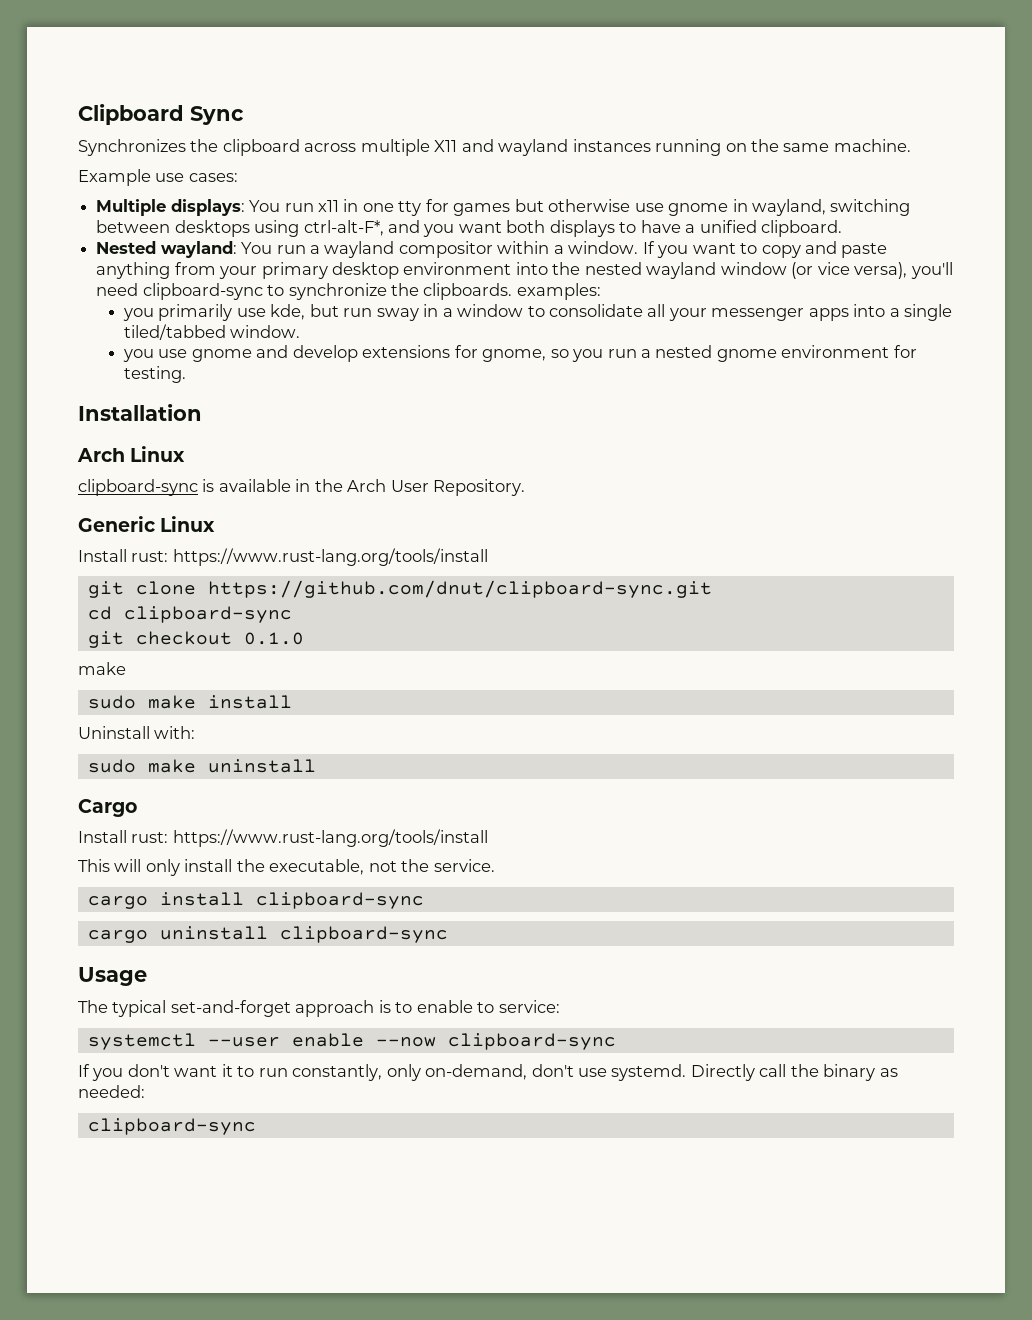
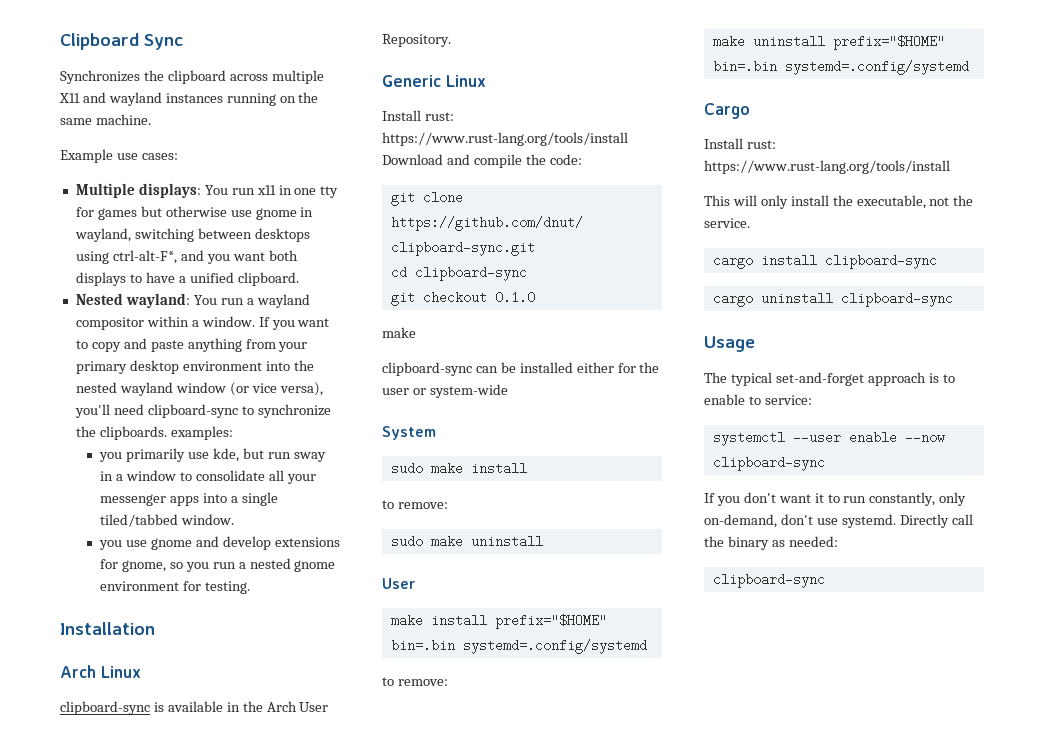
(488, 557) none -> [382,154,582,168] Download and compile the code:
(126, 668) none -> [382,362,660,376] [382,384,508,398] [382,426,436,440] // clipboard-sync can be installed either for the user or system-wide // System
[78,726,196,739] Uninstall with: -> [382,500,448,509] to remove:
(316, 766) none -> [382,578,416,589] [390,614,607,629] [390,639,647,654] [382,677,448,686] [712,35,945,50] [712,60,969,75] // User // make install prefix="$HOME" bin=.bin systemd=.config/systemd // to remove: // make uninstall prefix="$HOME" bin=.bin systemd=.config/systemd

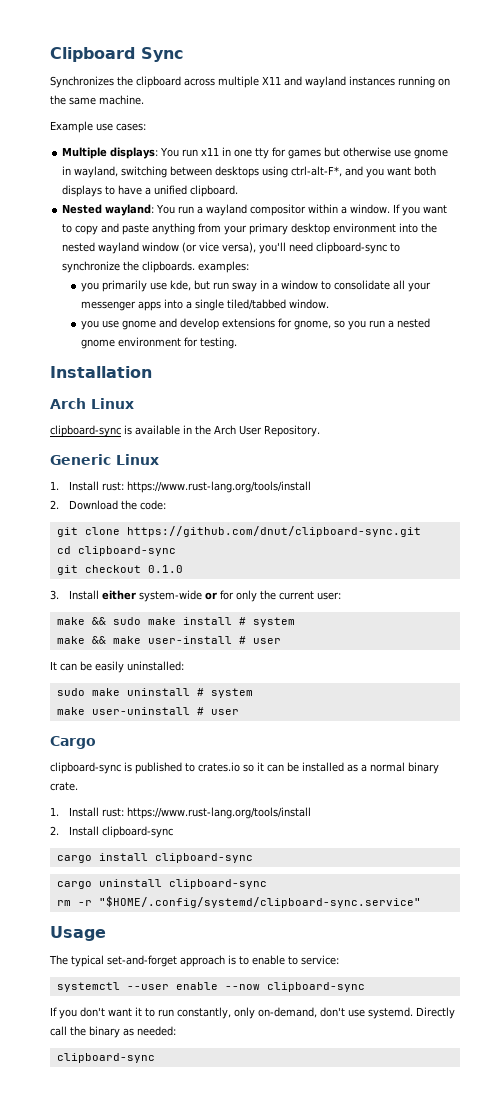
[382,110,454,121] [382,132,628,146] [382,154,522,168] Install rust: https://www.rust-lang.org/tools/install Download and compile -> [50,481,311,493] [50,500,118,510] 1. Install rust: https://www.rust-lang.org/tools/install // 2. Download
[382,327,416,338] [382,362,660,376] [382,384,508,398] [382,426,436,440] [390,462,527,475] [382,500,448,509] make // clipboard-sync can be installed either for the user or system-wide // System // sudo make install // to remove: -> [50,590,341,602] [56,617,295,627] [56,636,281,644] [50,661,184,673] 3. Install either system-wide or for only the current user: // make && sudo make install # system // make && make user-install # user // It can be easily uninstalled:
[382,578,416,589] [390,614,607,629] [390,639,647,654] [382,677,448,686] [712,35,945,50] [712,60,969,75] [704,103,750,119] [704,138,776,149] [704,160,950,174] [704,195,974,209] [704,218,750,228] // User // make install prefix="$HOME" bin=.bin systemd=.config/systemd // to remove: // make uninstall prefix="$HOME" bin=.bin systemd=.config/systemd // Cargo // Install rust: https://www.rust-lang.org/tools/install // This will only install the executable, not the service. -> [196,688,253,698] [56,707,239,715] [50,736,96,749] [50,762,439,774] [50,782,78,791] [50,807,311,819] [50,826,173,838] # system // make user-uninstall # user // Cargo // clipboard-sync is published to crates.io so it can be installed as a normal binary crate. // 1. Install rust: https://www.rust-lang.org/tools/install // 2. Install clipboard-sync
(953, 299) none -> [56,896,421,908] // rm -r "$HOME/.config/systemd/clipboard-sync.service"

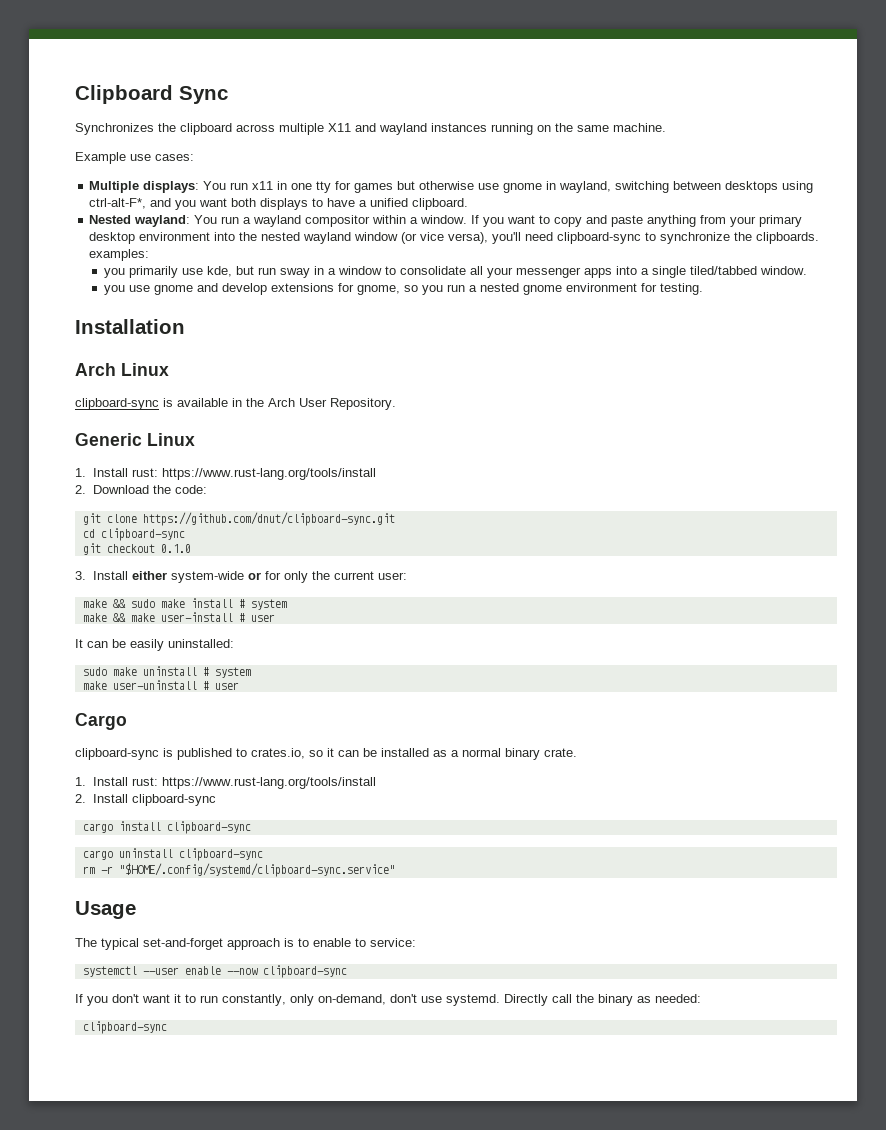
[198,762,240,772] crates.io -> [251,748,305,759] crates.io,

